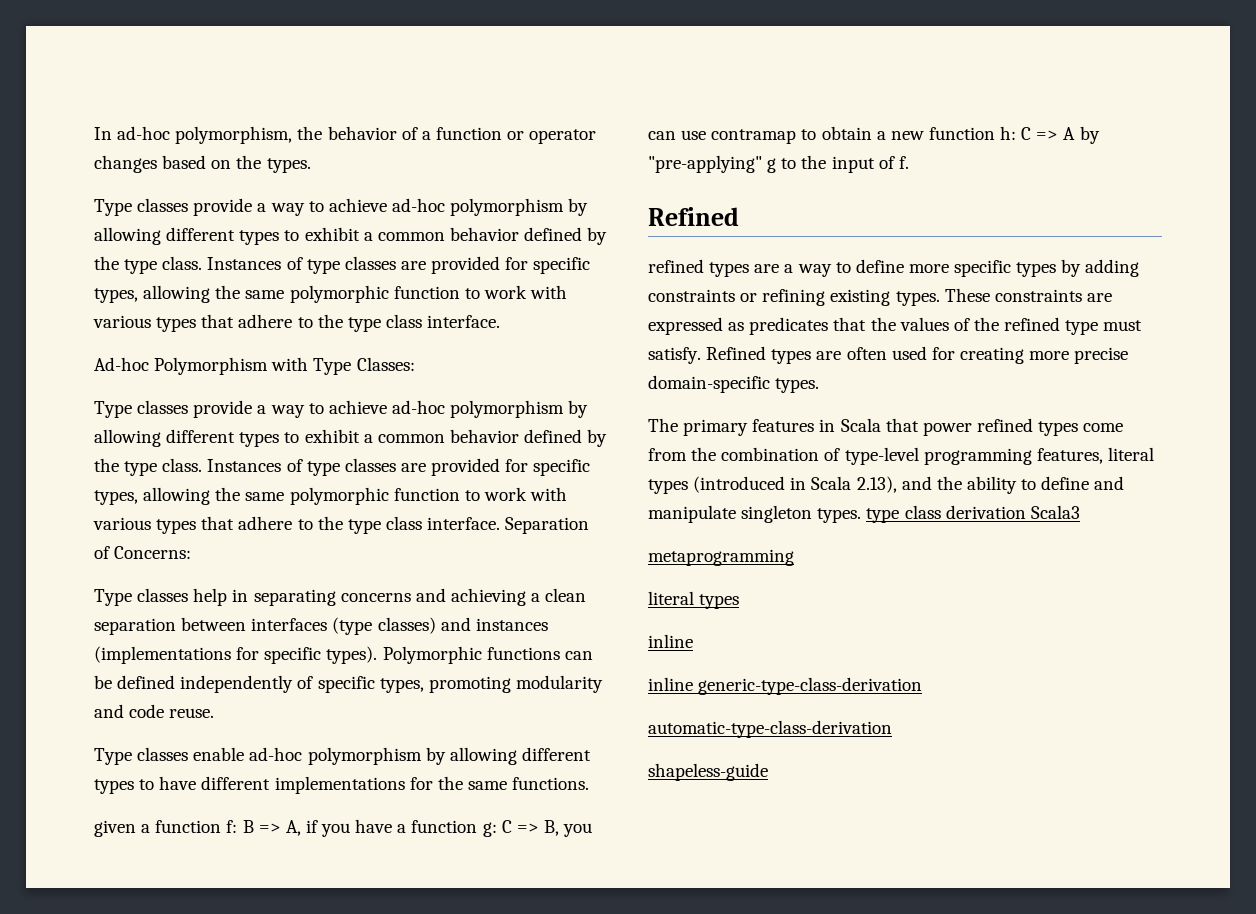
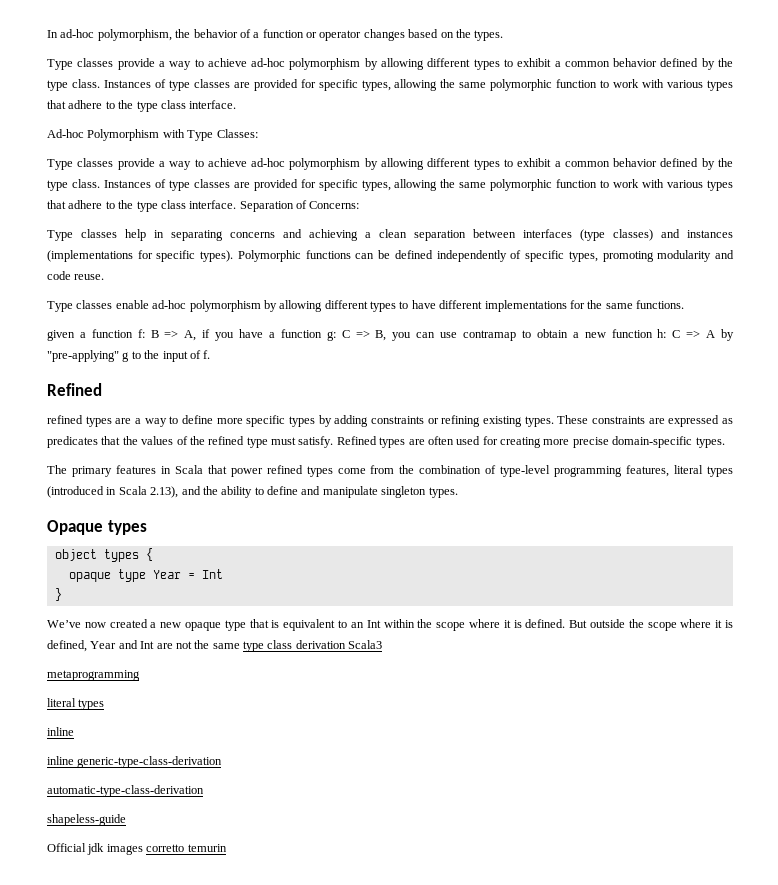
(862, 515) none -> [47,520,147,535] [54,548,153,562] [68,569,223,582] [54,588,62,601] [47,619,733,631] [47,640,240,652] // Opaque types // object types { // opaque type Year = Int // } // We’ve now created a new opaque type that is equivalent to an Int within the scope where it is defined. But outside the scope where it is defined, Year and Int are not the same
(768, 772) none -> [47,843,227,855] // Official jdk images corretto temurin

